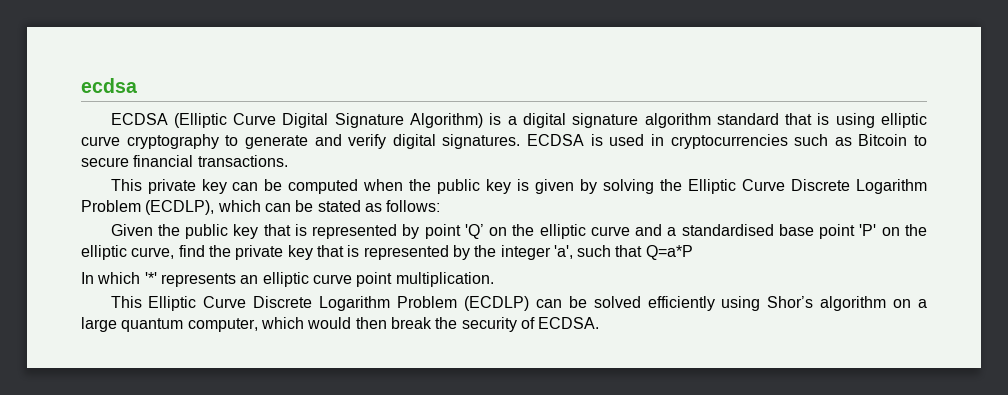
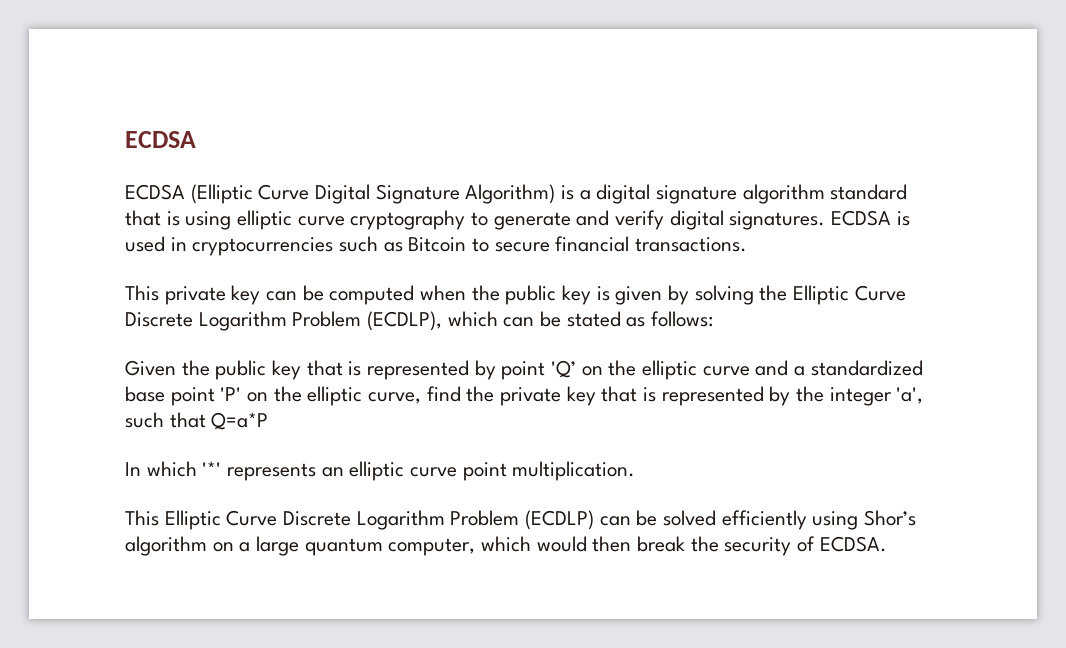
[81,78,137,93] ecdsa -> [125,131,196,148] ECDSA
[681,224,774,236] standardised -> [810,360,923,376] standardized

